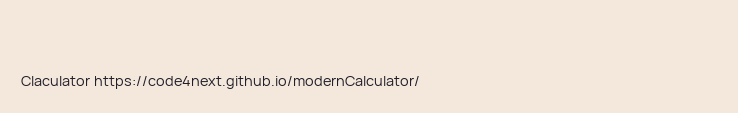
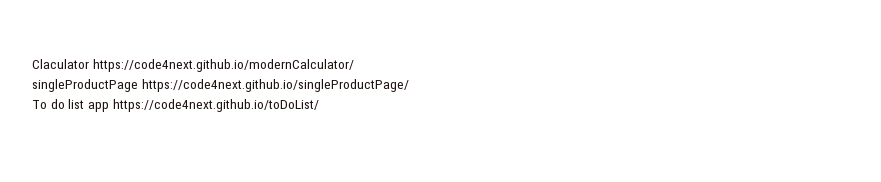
(420, 82) none -> [32,79,409,92] [32,99,319,112] // singleProductPage https://code4next.github.io/singleProductPage/ // To do list app https://code4next.github.io/toDoList/

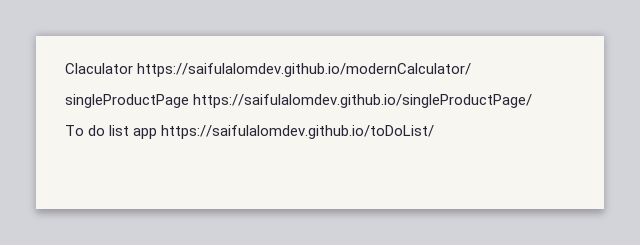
[92,59,354,72] https://code4next.github.io/modernCalculator/ -> [137,63,472,77] https://saifulalomdev.github.io/modernCalculator/
[141,79,409,92] https://code4next.github.io/singleProductPage/ -> [193,94,533,108] https://saifulalomdev.github.io/singleProductPage/
[112,99,319,112] https://code4next.github.io/toDoList/ -> [161,125,435,139] https://saifulalomdev.github.io/toDoList/

